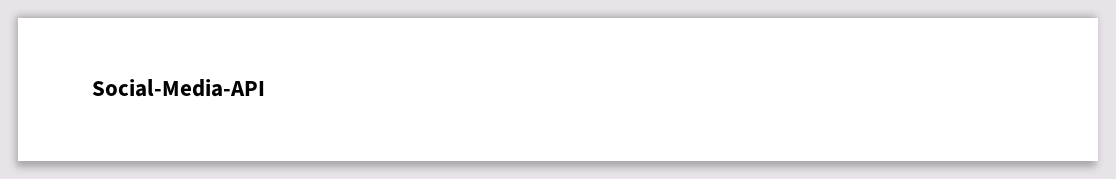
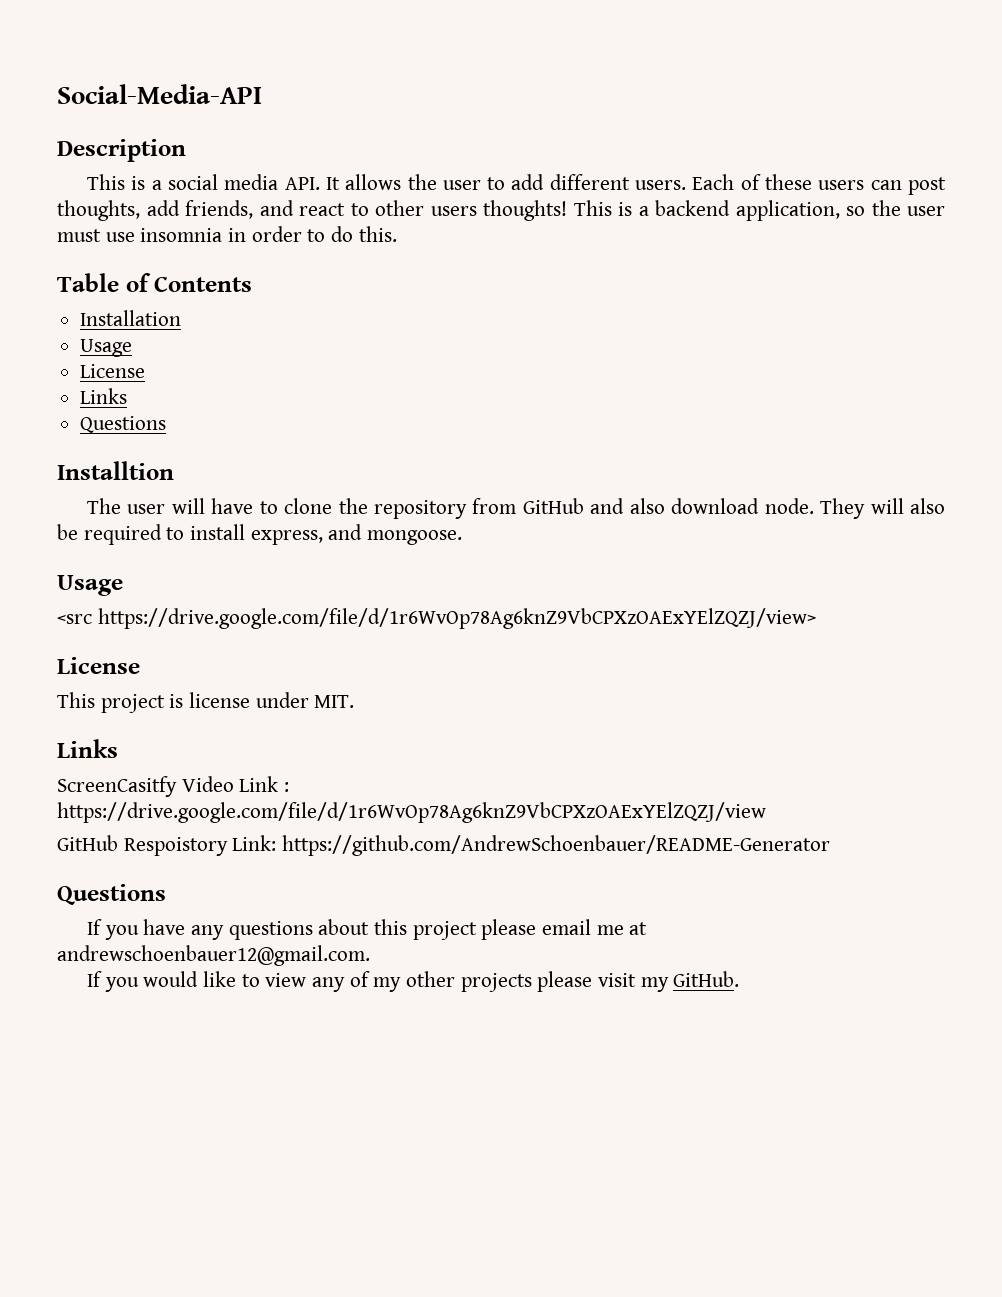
(265, 88) none -> [57,139,186,162] [86,174,947,195] [57,200,945,221] [57,226,397,242] [57,273,253,292] [80,310,182,326] [80,339,133,357] [80,364,146,378] [80,388,128,404] [80,416,167,433] [57,461,174,480] [86,498,946,519] [57,524,463,545] [57,575,123,596] [57,608,816,629] [57,657,140,674] [57,692,355,713] [57,739,118,758] [57,776,290,797] [57,802,766,823] [57,835,831,856] [57,884,166,905] [86,919,648,940] [57,945,370,966] [86,971,740,992] // Description // This is a social media API. It allows the user to add different users. Each of these users can post thoughts, add friends, and react to other users thoughts! This is a backend application, so the user must use insomnia in order to do this. // Table of Contents // Installation // Usage // License // Links // Questions // Installtion // The user will have to clone the repository from GitHub and also download node. They will also be required to install express, and mongoose. // Usage // <src https://drive.google.com/file/d/1r6WvOp78Ag6knZ9VbCPXzOAExYElZQZJ/view> // License // This project is license under MIT. // Links // ScreenCasitfy Video Link : https://drive.google.com/file/d/1r6WvOp78Ag6knZ9VbCPXzOAExYElZQZJ/view // GitHub Respoistory Link: https://github.com/AndrewSchoenbauer/README-Generator // Questions // If you have any questions about this project please email me at andrewschoenbauer12@gmail.com. // If you would like to view any of my other projects please visit my GitHub.

